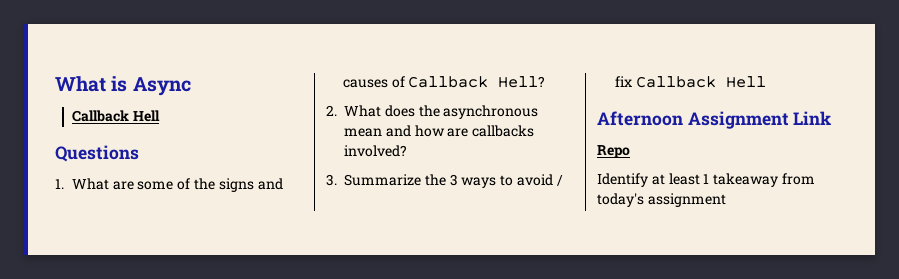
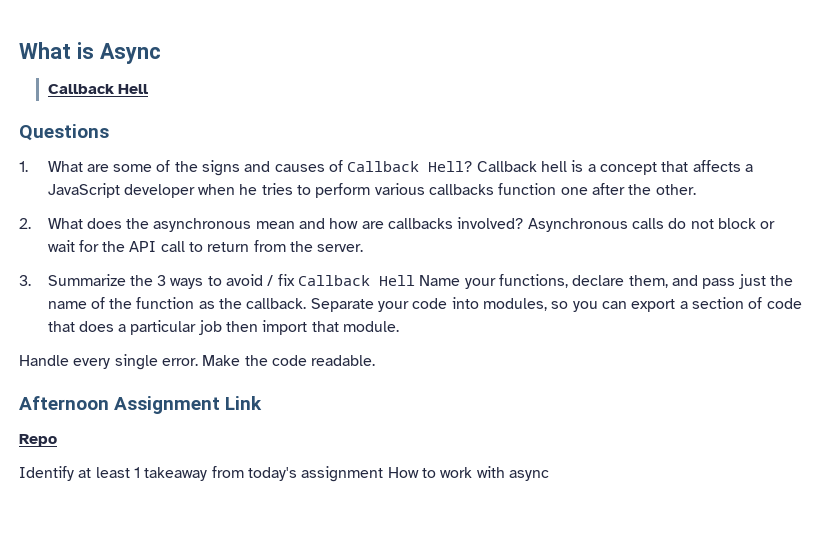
(546, 82) none -> [476,160,753,175] [47,183,696,198] Callback hell is a concept that affects a JavaScript developer when he tries to perform various callbacks function one after the other.
(407, 151) none -> [527,218,776,232] [47,240,364,252] Asynchronous calls do not block or wait for the API call to return from the server.
(766, 82) none -> [419,274,793,289] [47,297,802,312] [47,320,400,335] [19,354,376,370] Name your functions, declare them, and pass just the name of the function as the callback. Separate your code into modules, so you can export a section of code that does a particular job then import that module. // Handle every single error. Make the code readable.
(726, 200) none -> [387,466,549,481] How to work with async

